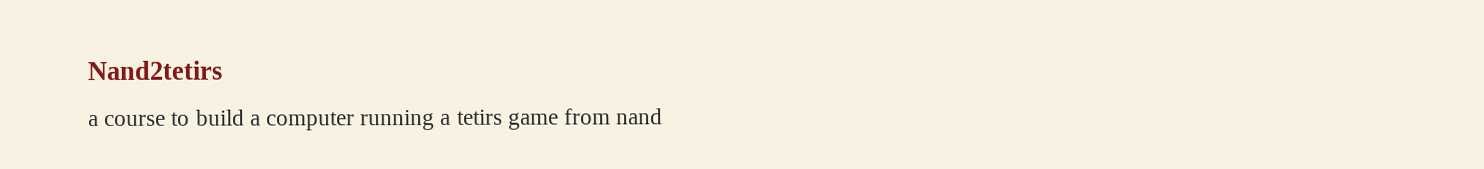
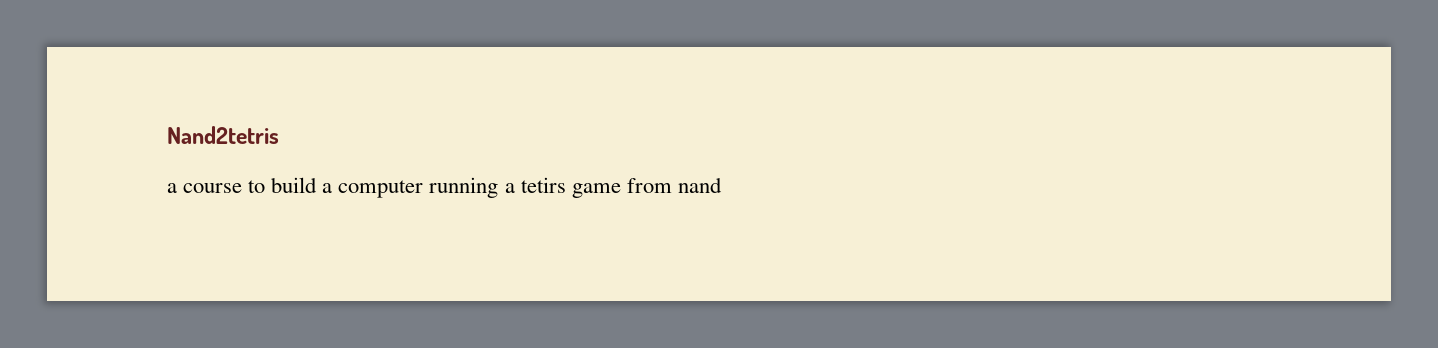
[87,60,222,81] Nand2tetirs -> [167,126,279,144] Nand2tetris

